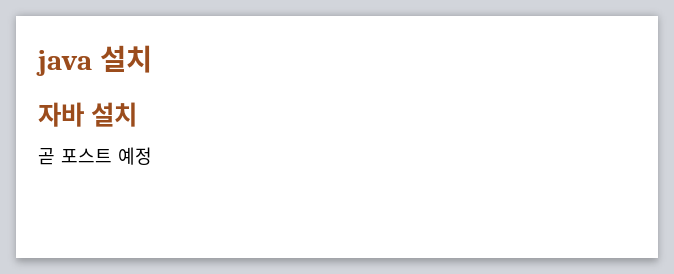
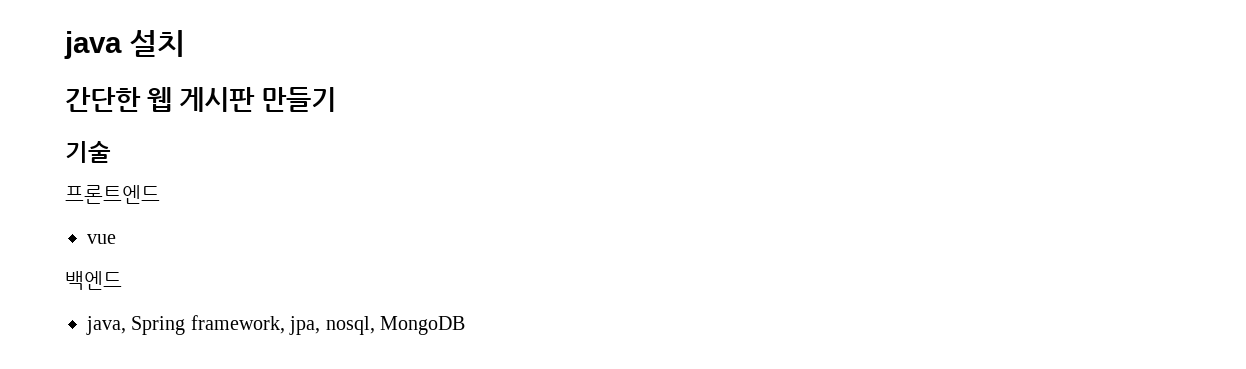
[38,102,137,127] [38,147,152,165] 자바 설치 // 곧 포스트 예정 -> [65,87,337,112] [65,141,111,163] [65,185,160,204] [87,234,116,244] [65,271,122,290] [86,315,465,335] 간단한 웹 게시판 만들기 // 기술 // 프론트엔드 // vue // 백엔드 // java, Spring framework, jpa, nosql, MongoDB

